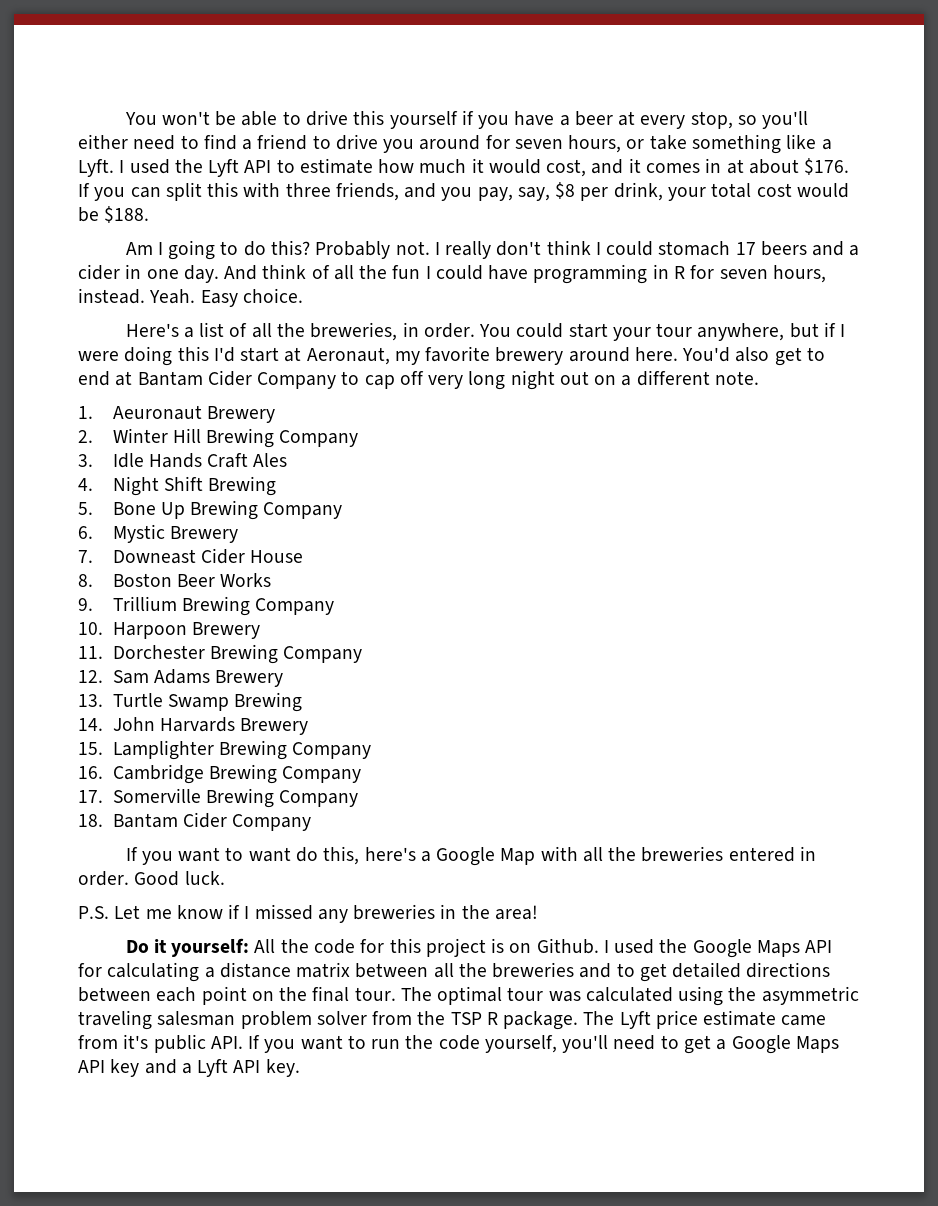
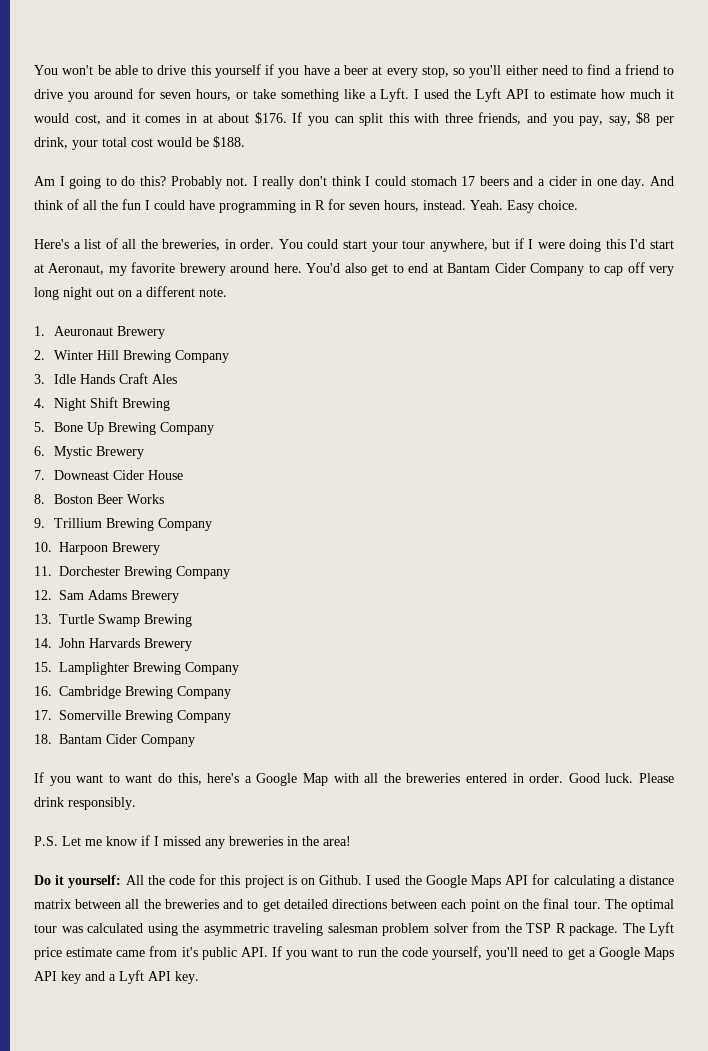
(225, 878) none -> [639,773,675,783] [34,797,136,810] Please drink responsibly.

